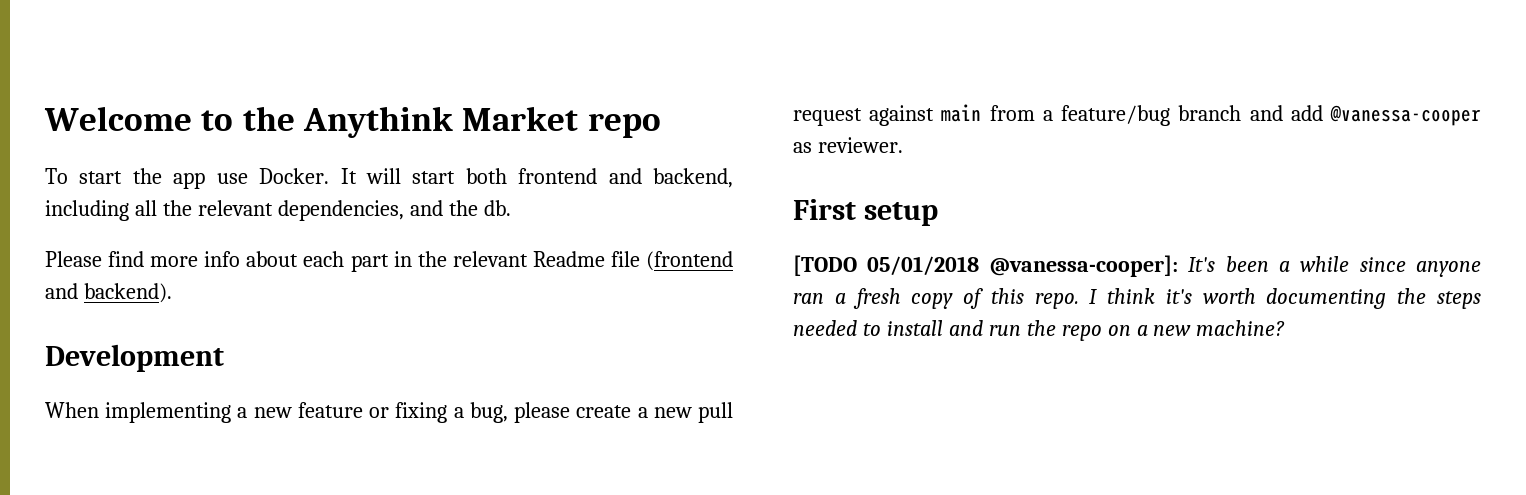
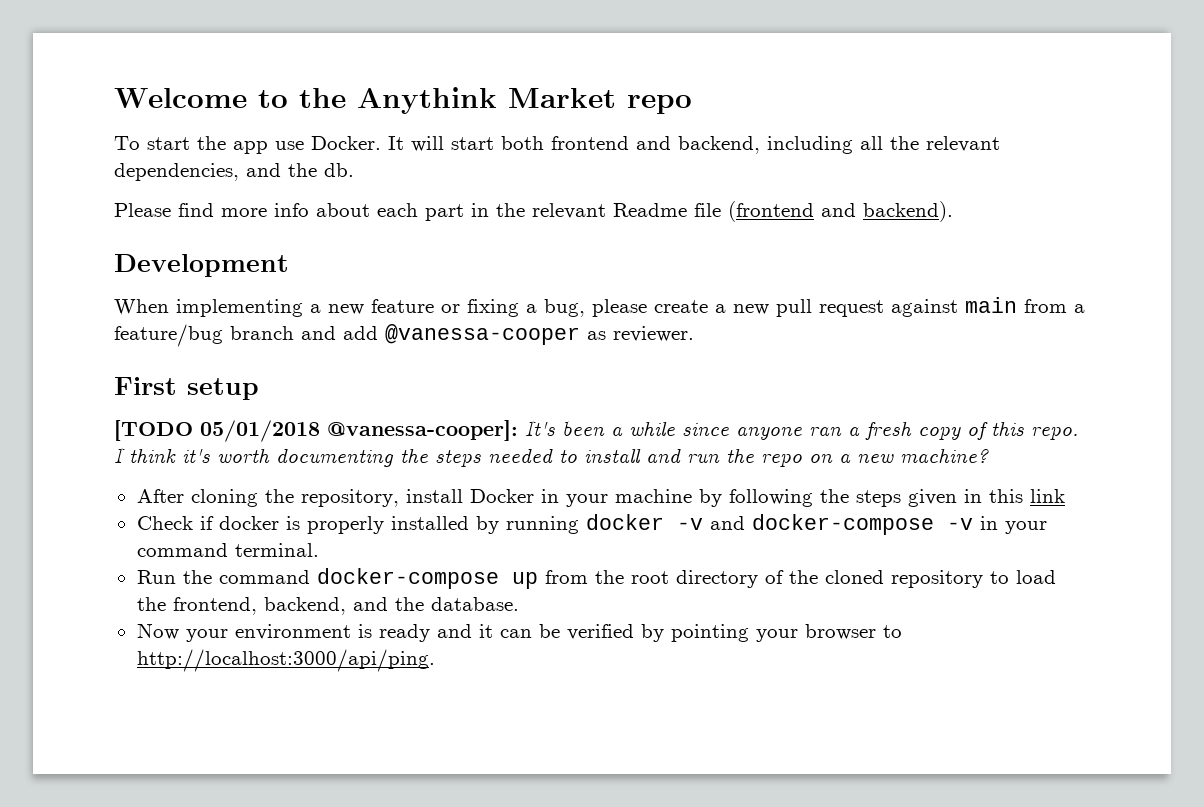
(1286, 328) none -> [136,489,1065,507] [136,514,1047,535] [136,543,319,557] [136,568,1056,589] [136,597,519,615] [136,623,902,642] [136,649,435,672] // After cloning the repository, install Docker in your machine by following the steps given in this link // Check if docker is properly installed by running docker -v and docker-compose -v in your command terminal. // Run the command docker-compose up from the root directory of the cloned repository to load the frontend, backend, and the database. // Now your environment is ready and it can be verified by pointing your browser to http://localhost:3000/api/ping.

